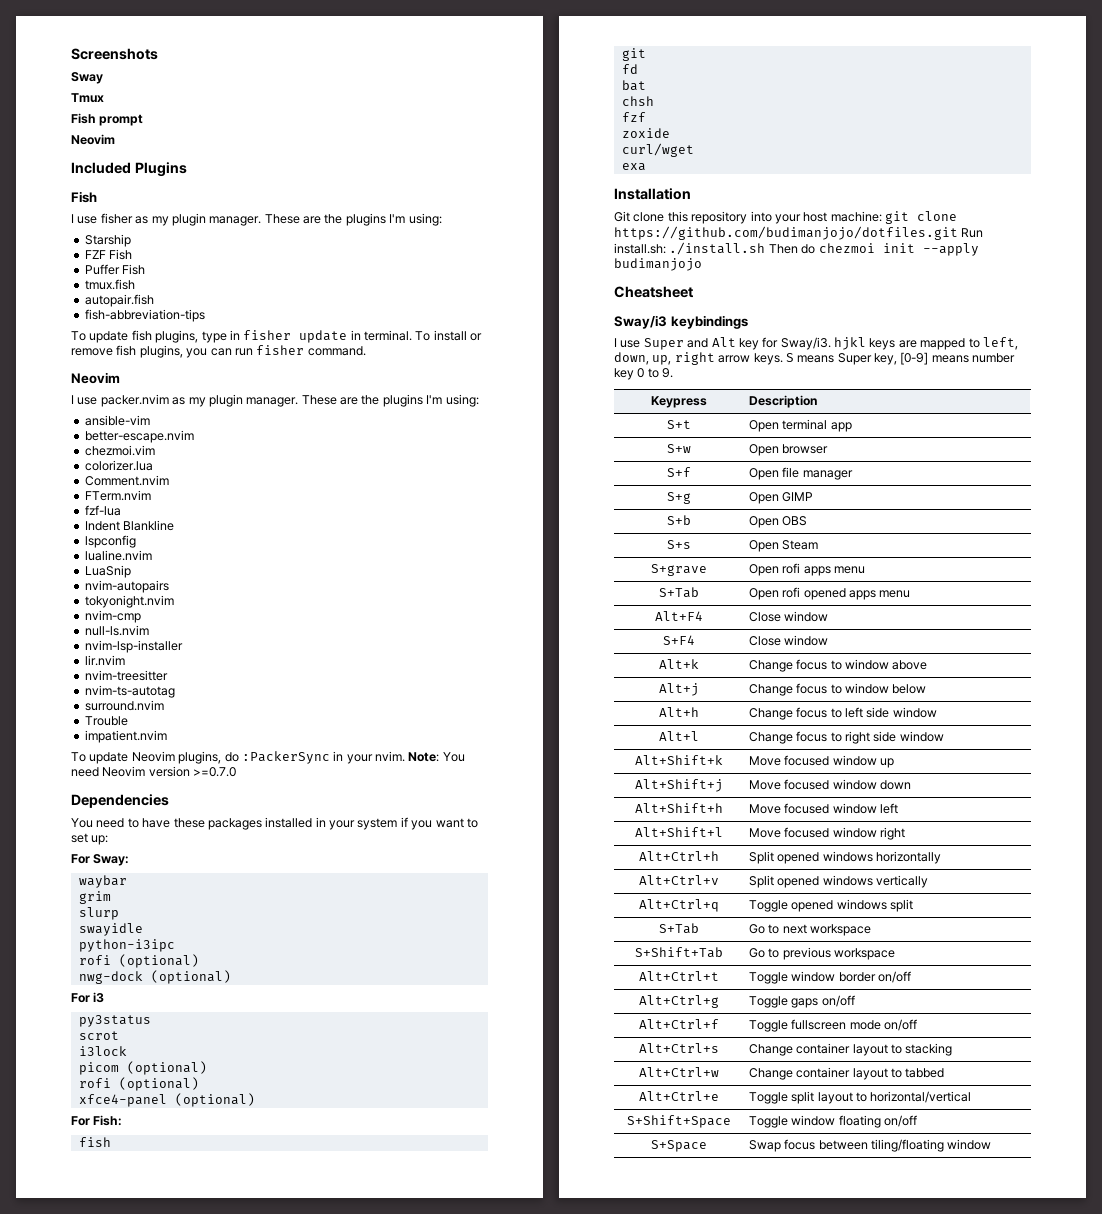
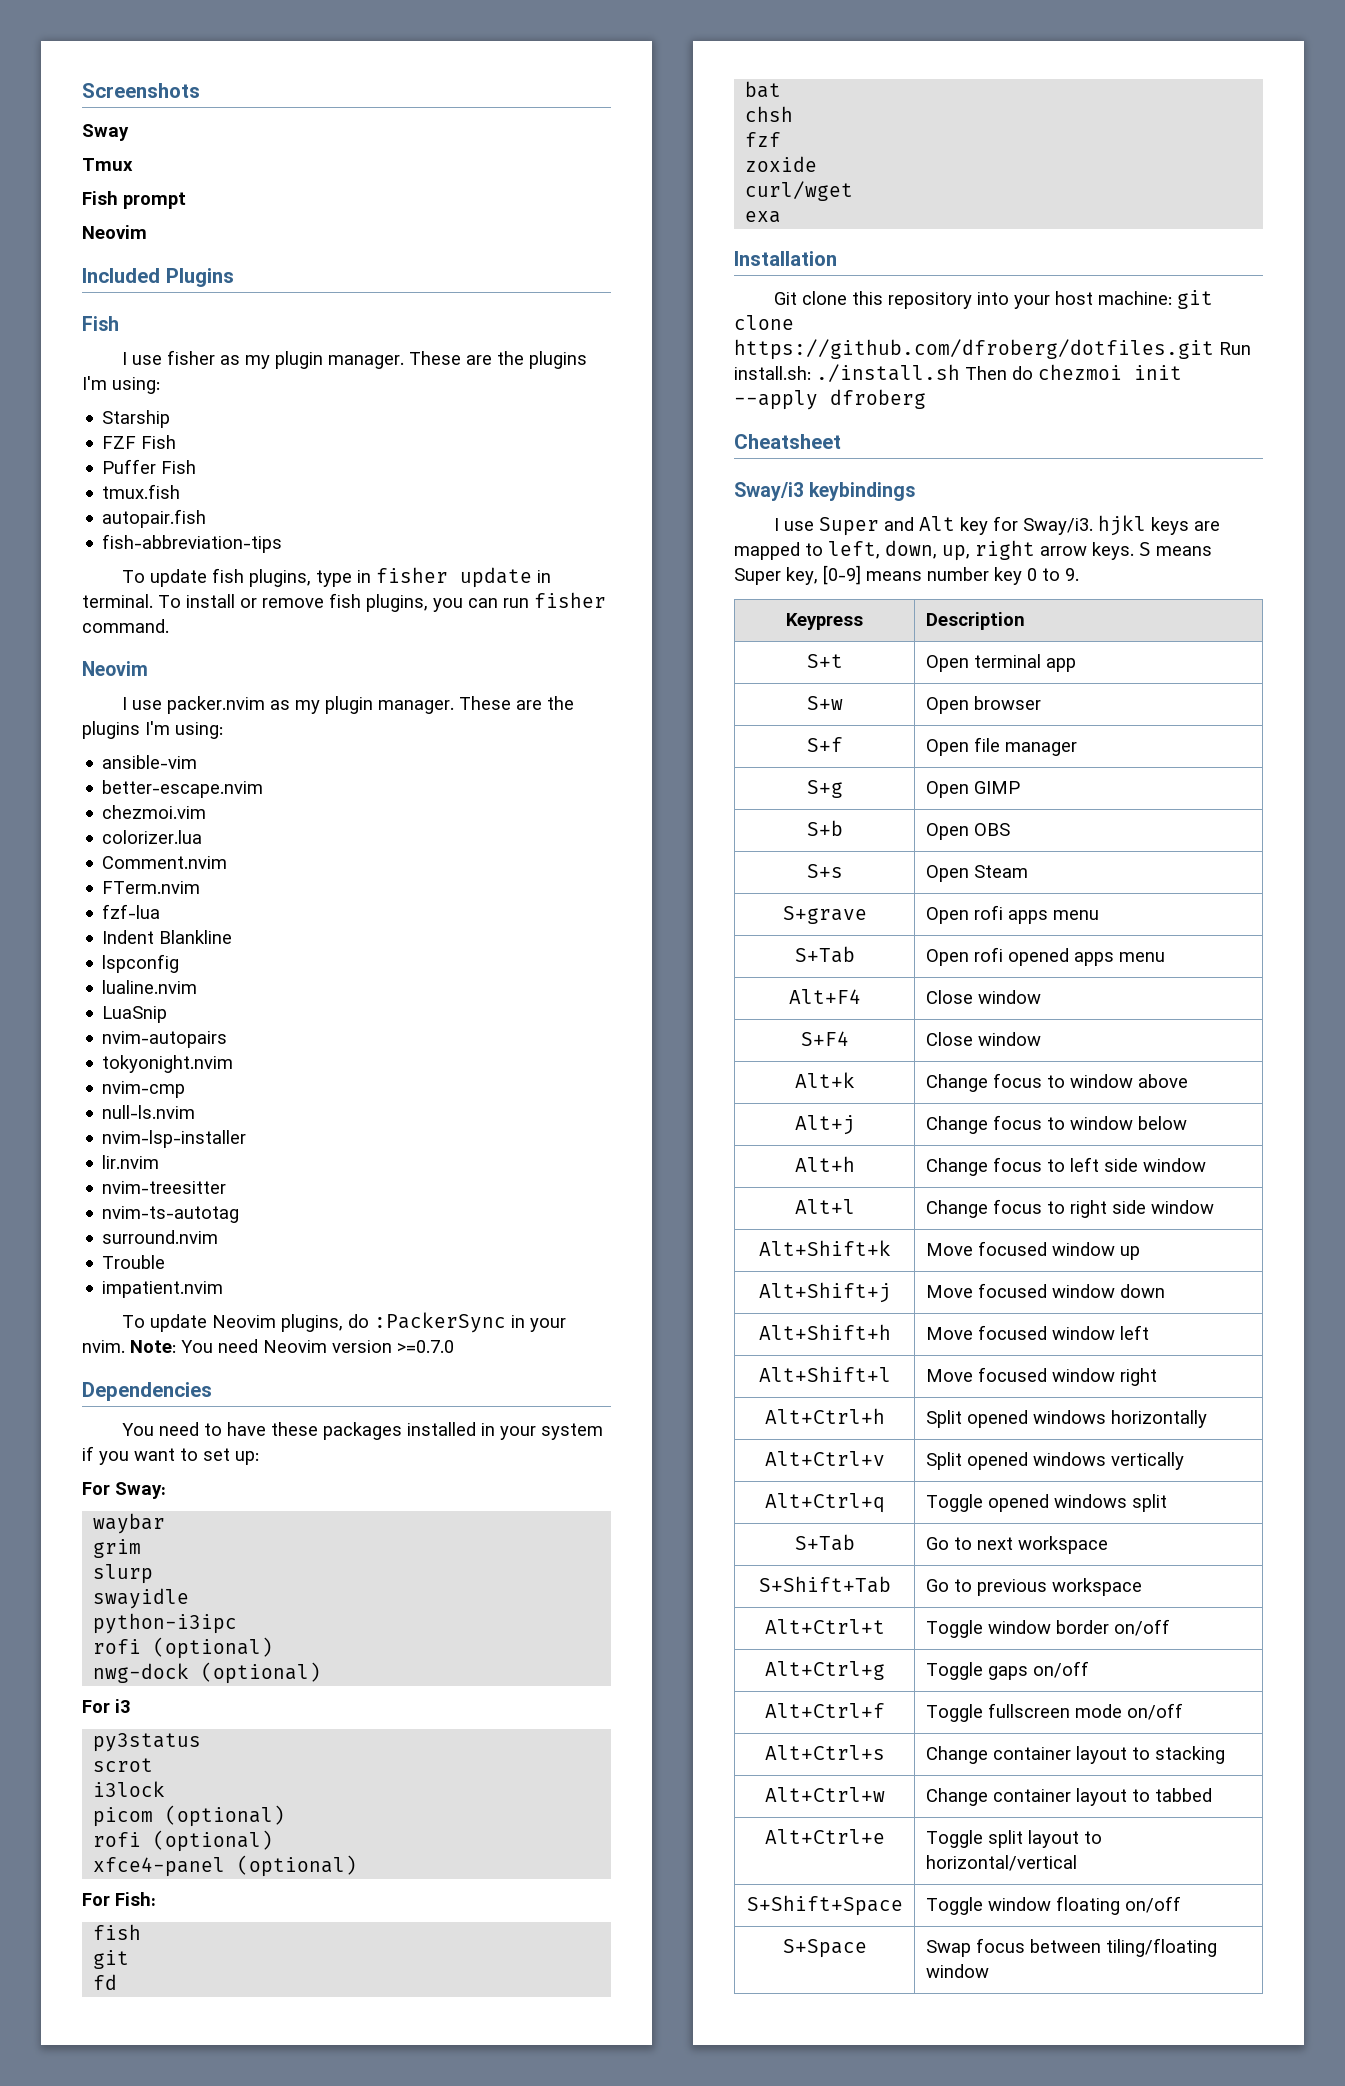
[614,226,958,240] https://github.com/budimanjojo/dotfiles.git -> [734,339,1214,360] https://github.com/dfroberg/dotfiles.git
[614,258,702,271] budimanjojo -> [830,389,926,409] dfroberg

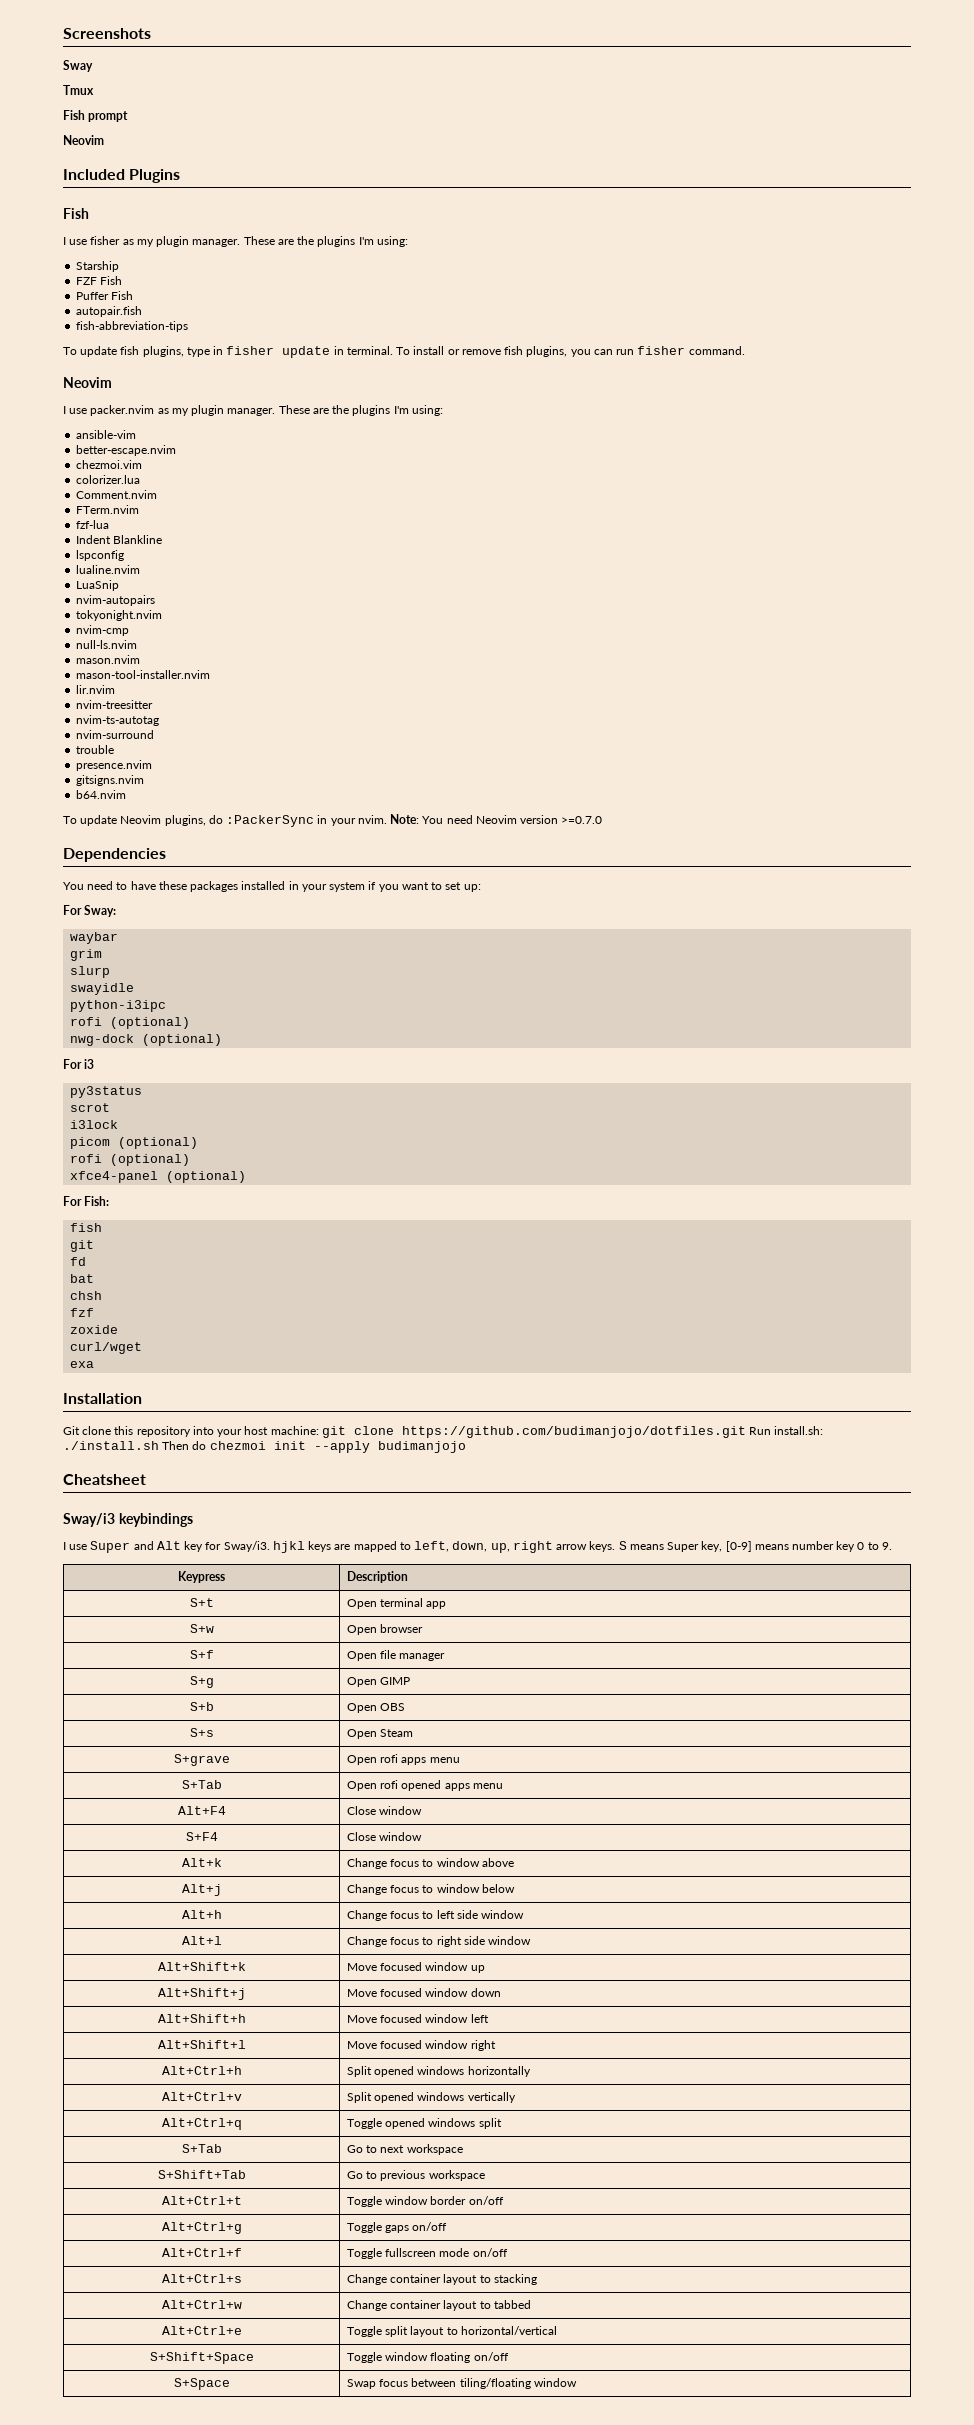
[102,484,181,499] // tmux.fish -> (134, 295) none
[102,1130,247,1148] nvim-lsp-installer -> [76,655,141,664] [76,670,211,679] mason.nvim // mason-tool-installer.nvim
[102,1230,219,1244] [102,1255,166,1269] [102,1281,224,1298] surround.nvim // Trouble // impatient.nvim -> [76,730,155,739] [76,745,115,754] [76,760,153,771] [76,775,145,786] [76,790,127,799] nvim-surround // trouble // presence.nvim // gitsigns.nvim // b64.nvim
[734,339,1214,360] https://github.com/dfroberg/dotfiles.git -> [401,1426,746,1438] https://github.com/budimanjojo/dotfiles.git
[830,389,926,409] dfroberg -> [377,1441,466,1453] budimanjojo

